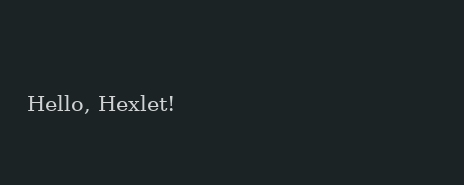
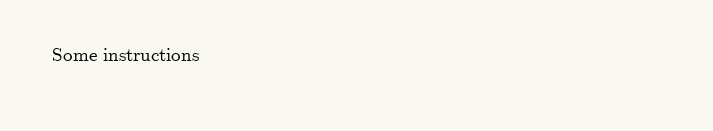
[27,95,175,114] Hello, Hexlet! -> [52,48,199,61] Some instructions

